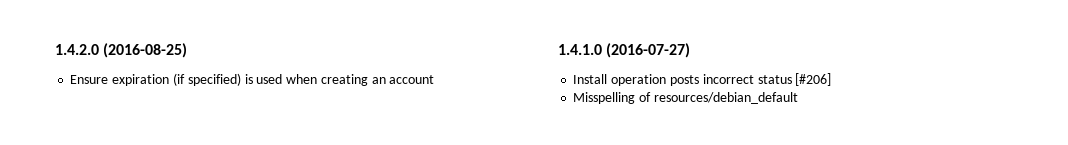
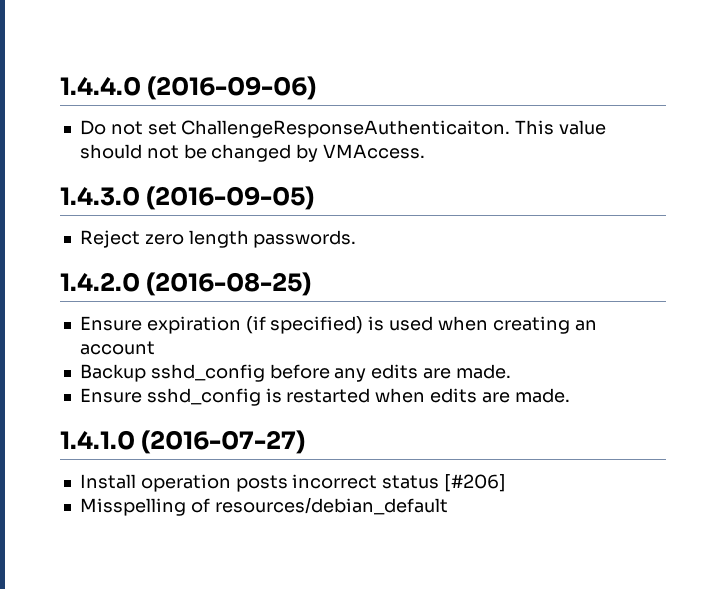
(55, 49) none -> [60,76,317,100] [79,120,607,138] [79,144,426,162] [60,186,315,210] [79,230,357,248] 1.4.4.0 (2016-09-06) // Do not set ChallengeResponseAuthenticaiton. This value should not be changed by VMAccess. // 1.4.3.0 (2016-09-05) // Reject zero length passwords. //
(435, 79) none -> [79,364,511,382] [79,388,570,406] // Backup sshd_config before any edits are made. // Ensure sshd_config is restarted when edits are made.

